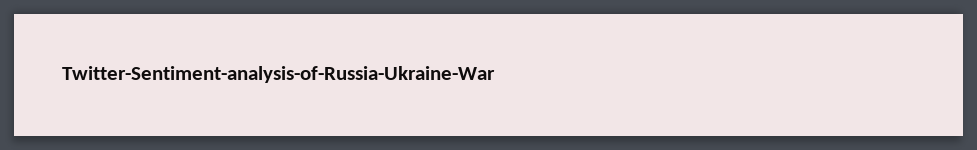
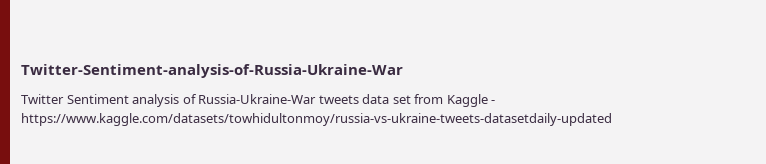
(495, 74) none -> [21,94,496,107] [21,113,612,126] // Twitter Sentiment analysis of Russia-Ukraine-War tweets data set from Kaggle - https://www.kaggle.com/datasets/towhidultonmoy/russia-vs-ukraine-tweets-datasetdaily-updated

